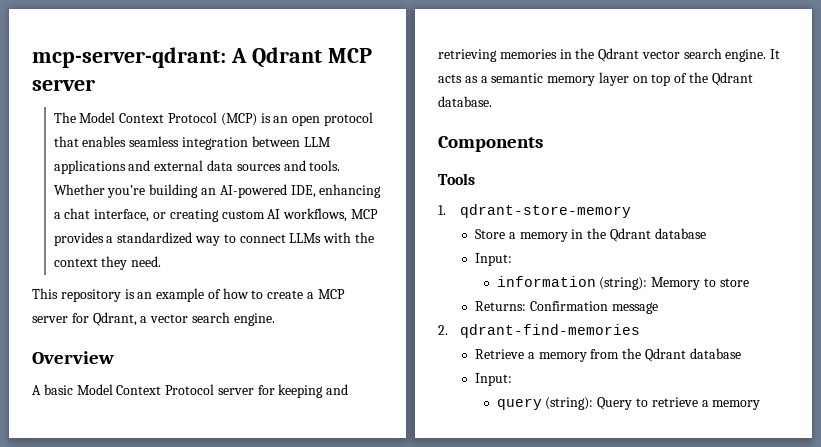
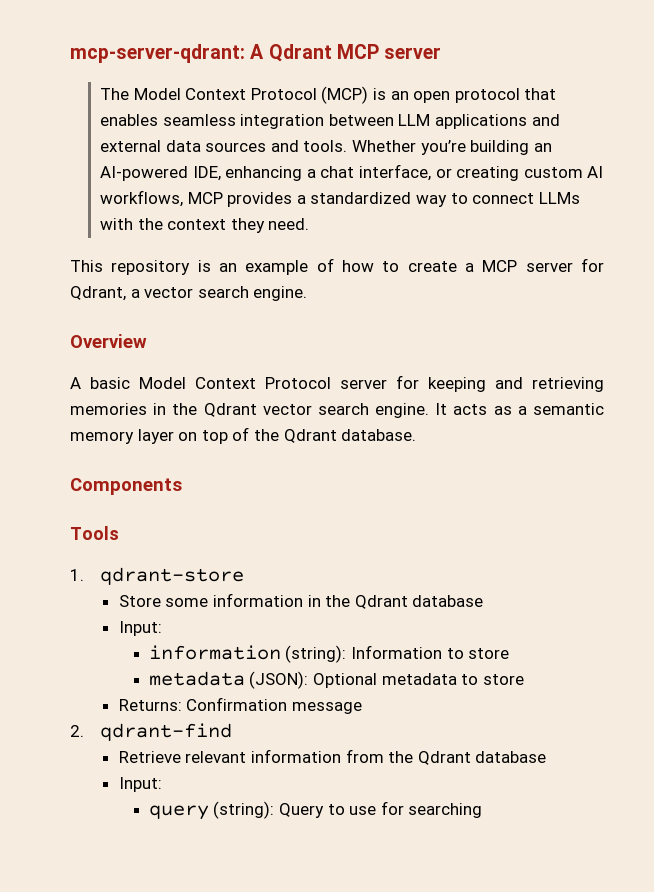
[459,204,631,218] qdrant-store-memory -> [100,567,245,585] qdrant-store
[508,232,568,242] a memory -> [165,593,303,607] some information
[651,277,701,290] Memory -> [350,645,510,659] [148,671,457,689] Information to store // metadata (JSON): Optional metadata
[459,324,640,338] qdrant-find-memories -> [100,723,233,741] qdrant-find
[527,352,587,362] a memory -> [185,749,341,763] relevant information
[651,397,761,410] retrieve a memory -> [349,801,483,818] use for searching

